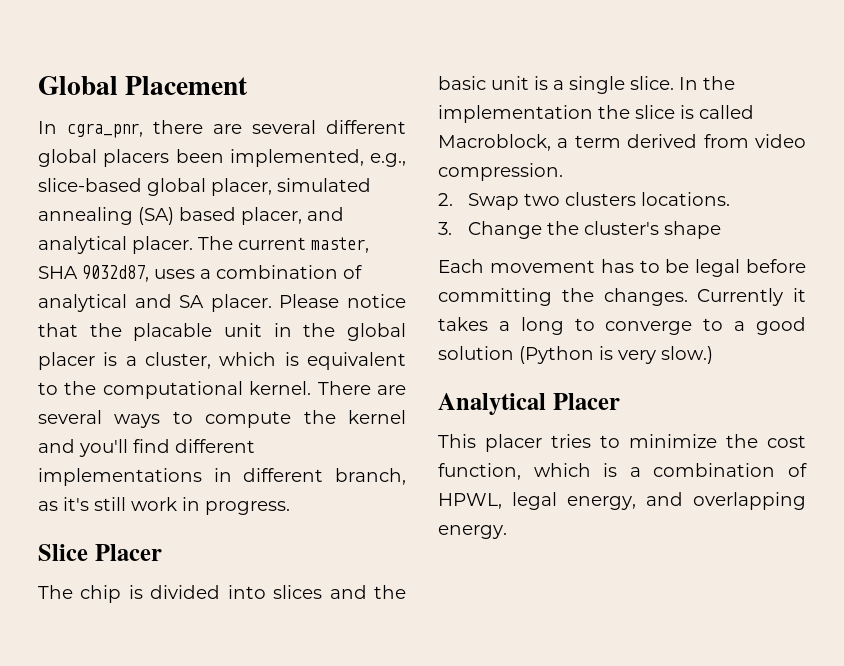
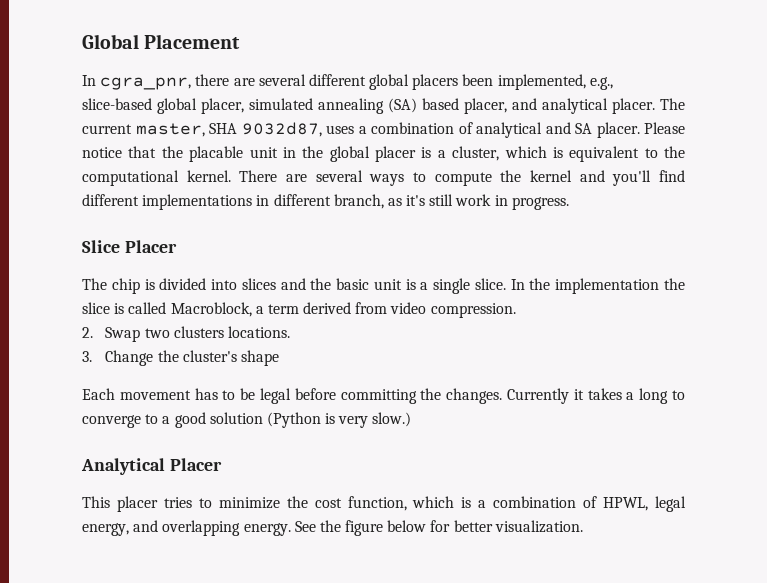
(507, 532) none -> [294,520,583,536] See the figure below for better visualization.

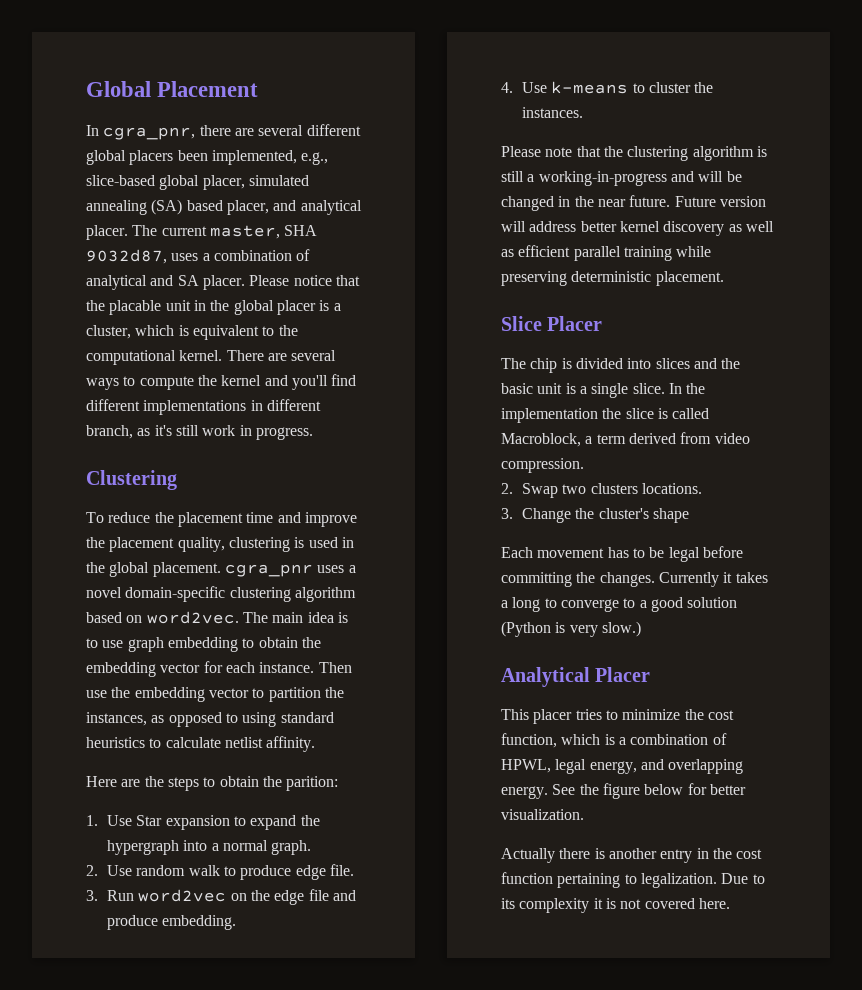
(569, 203) none -> [86,470,177,490] [86,512,357,527] [86,537,354,552] [86,562,356,577] [86,586,356,602] [86,611,348,624] [86,637,321,652] [86,661,352,677] [86,687,344,702] [86,712,334,727] [86,736,316,752] [86,776,339,791] [86,815,320,830] [107,840,312,855] [86,864,354,880] [86,889,356,905] [107,915,237,930] [501,81,714,94] [522,107,584,118] [501,146,767,161] [501,171,742,186] [501,195,766,211] [501,221,774,236] [501,245,712,261] [501,271,724,286] // Clustering // To reduce the placement time and improve the placement quality, clustering is used in the global placement. cgra_pnr uses a novel domain-specific clustering algorithm based on word2vec. The main idea is to use graph embedding to obtain the embedding vector for each instance. Then use the embedding vector to partition the instances, as opposed to using standard heuristics to calculate netlist affinity. // Here are the steps to obtain the parition: // 1. Use Star expansion to expand the hypergraph into a normal graph. // 2. Use random walk to produce edge file. // 3. Run word2vec on the edge file and produce embedding. // 4. Use k-means to cluster the instances. // Please note that the clustering algorithm is still a working-in-progress and will be changed in the near future. Future version will address better kernel discovery as well as efficient parallel training while preserving deterministic placement.
(583, 526) none -> [501,848,763,863] [501,872,765,888] [501,898,730,913] // Actually there is another entry in the cost function pertaining to legalization. Due to its complexity it is not covered here.

